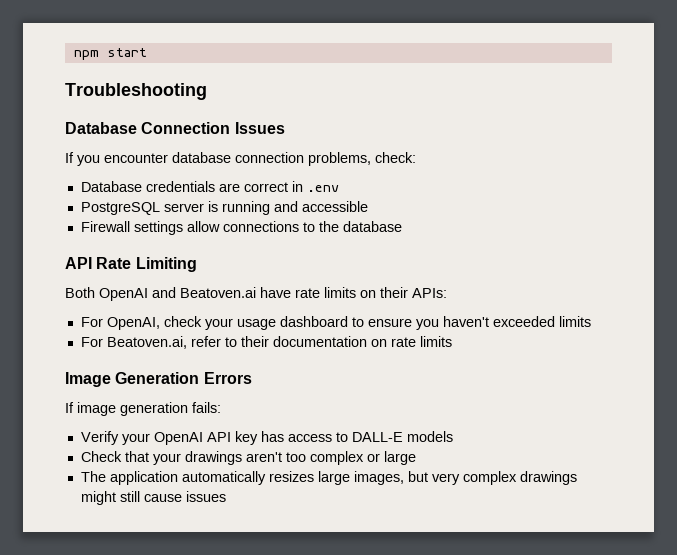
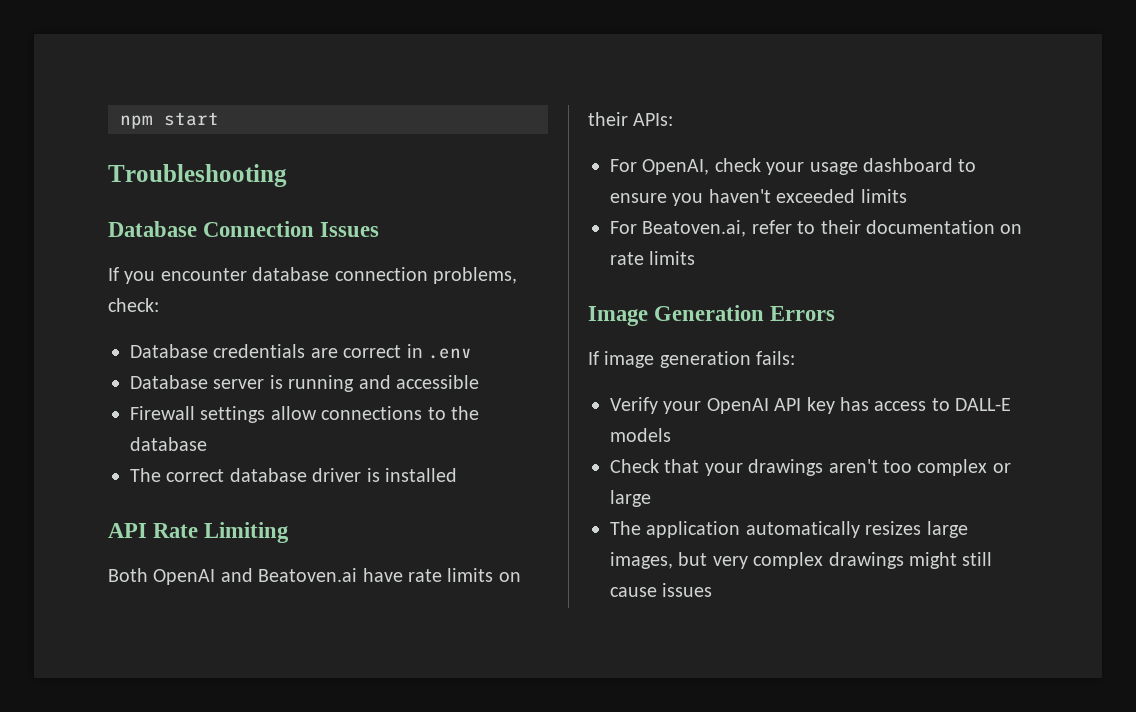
[80,202,160,215] PostgreSQL -> [130,375,208,389] Database
(402, 226) none -> [130,468,457,482] // The correct database driver is installed

